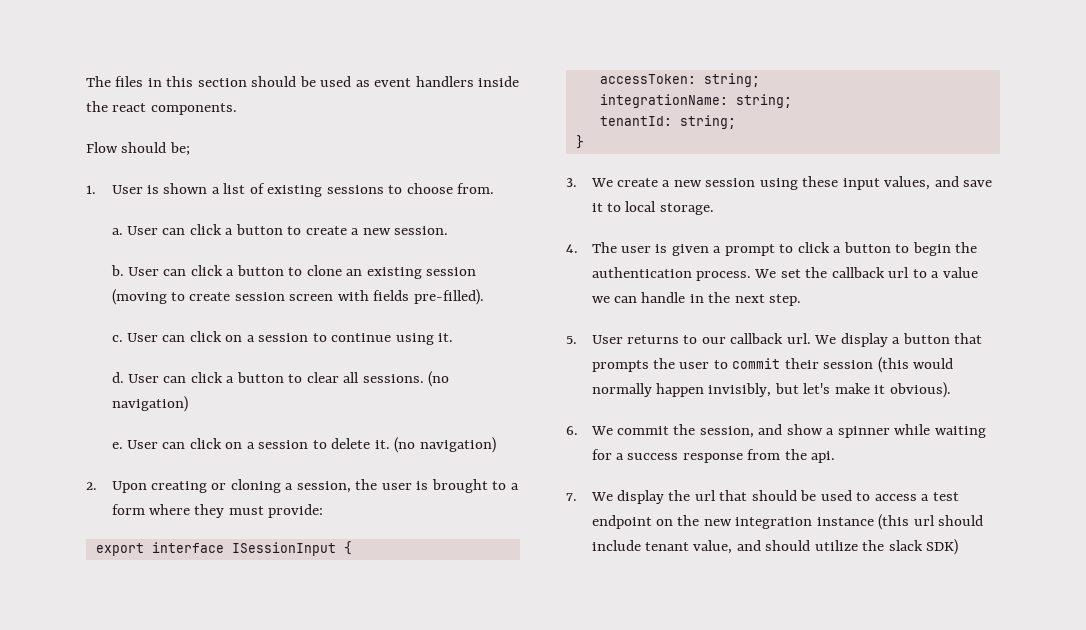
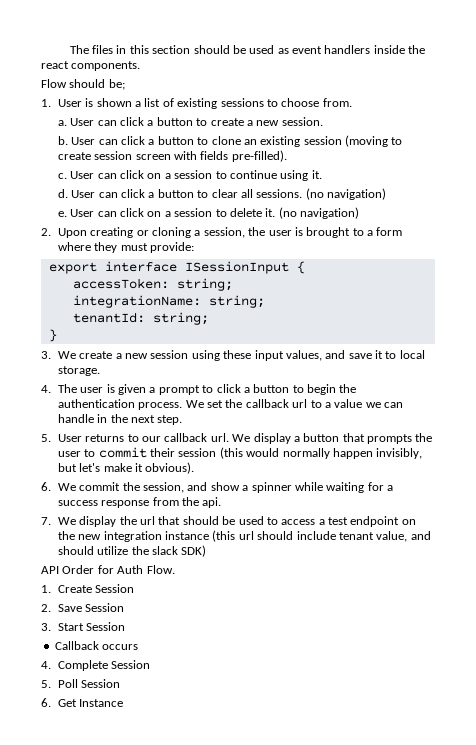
(959, 547) none -> [41,565,175,574] [41,584,135,593] [41,603,125,612] [41,622,126,631] [54,641,139,650] [41,660,151,671] [41,679,121,688] [41,698,124,707] // API Order for Auth Flow. // 1. Create Session // 2. Save Session // 3. Start Session // Callback occurs // 4. Complete Session // 5. Poll Session // 6. Get Instance

